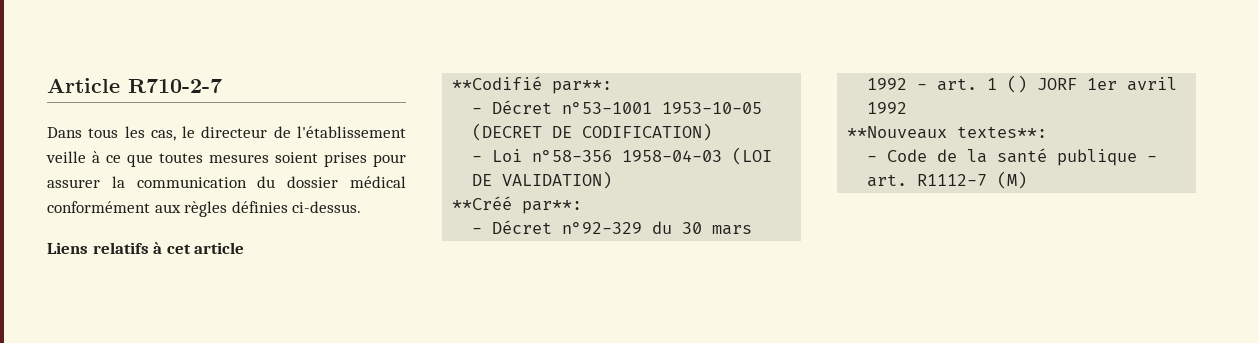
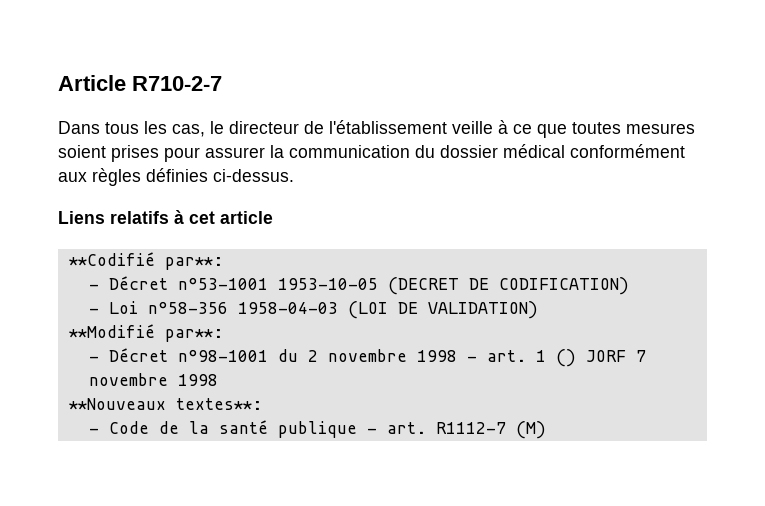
[452,196,583,214] [472,220,753,235] [867,78,908,90] **Créé par**: // - Décret n°92-329 du 30 mars 1992 -> [68,324,223,342] [88,348,457,362] **Modifié par**: // - Décret n°98-1001 du 2 novembre 1998
[1087,77,1178,91] [867,102,908,114] 1er avril 1992 -> [635,350,646,362] [88,373,218,386] 7 novembre 1998

